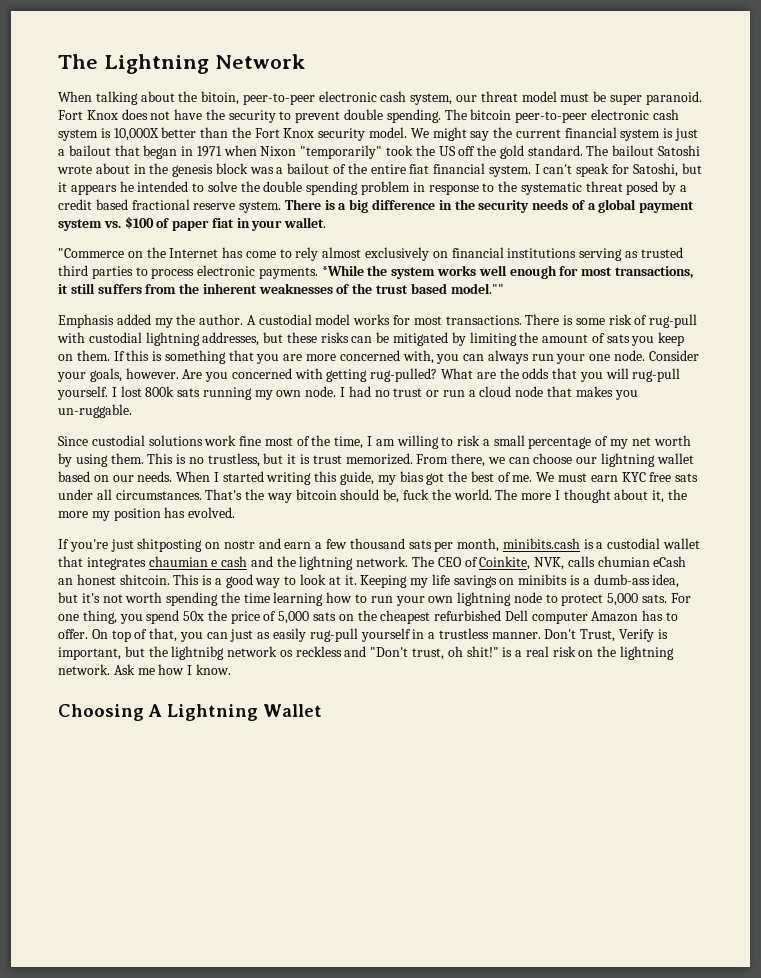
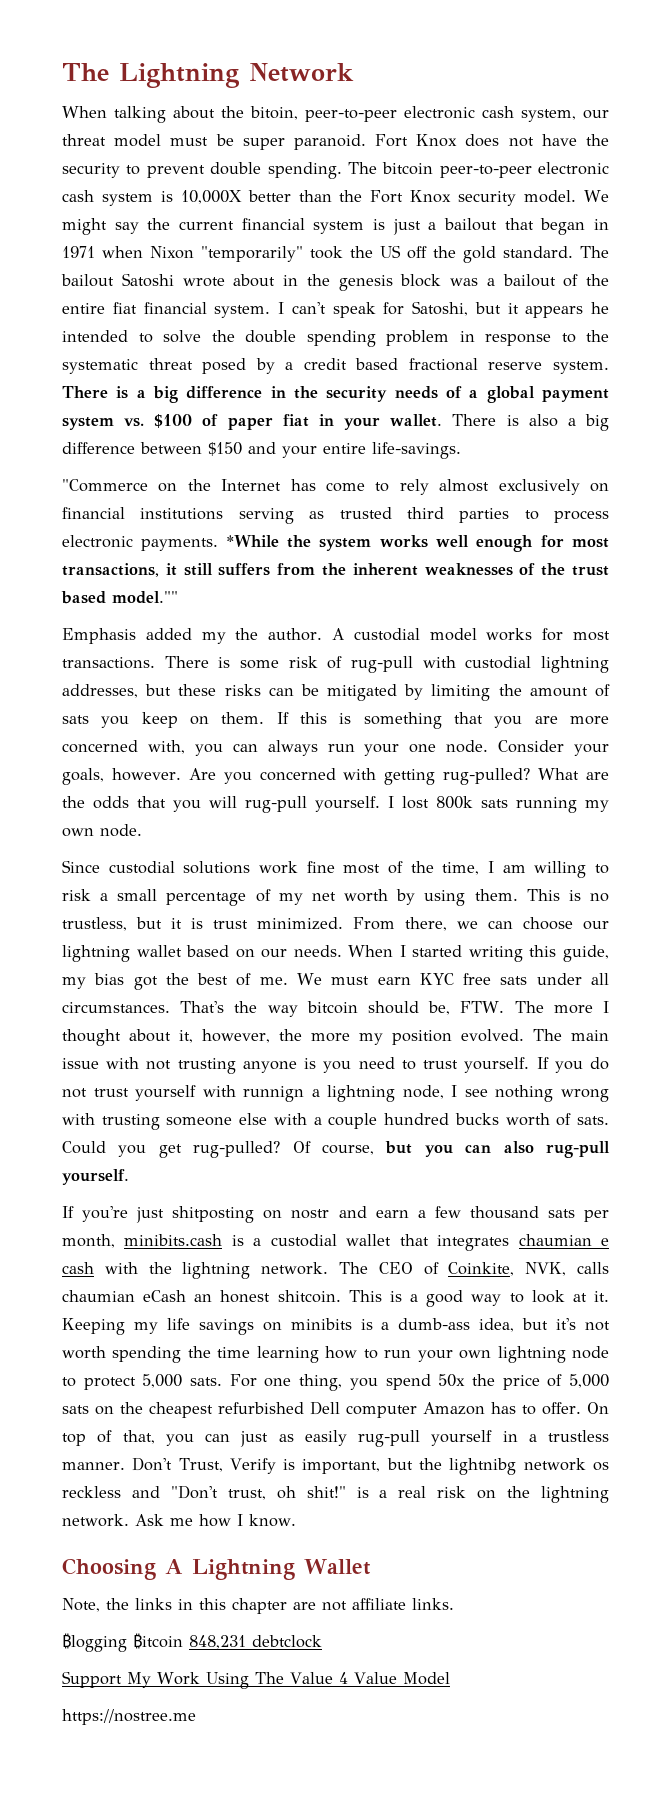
(327, 222) none -> [452,414,609,431] [62,442,461,459] There is also a big difference between $150 and your entire life-savings.
[340,386,638,400] [58,404,132,418] I had no trust or run a cloud node that makes you un-ruggable. -> (142, 830) none
[345,453,413,465] memorized. -> [257,917,343,930] minimized.
[403,489,492,500] fuck the world. -> [460,1001,505,1013] FTW.
(665, 496) none -> [202,1029,270,1043] however,
[164,507,186,518] has -> (452, 1037) none
(236, 512) none -> [533,1029,609,1041] [62,1057,609,1074] [62,1085,609,1102] [62,1113,610,1130] [62,1141,610,1158] [62,1169,129,1185] The main issue with not trusting anyone is you need to trust yourself. If you do not trust yourself with runnign a lightning node, I see nothing wrong with trusting someone else with a couple hundred bucks worth of sats. Could you get rug-pulled? Of course, but you can also rug-pull yourself.
[250,556,273,567] and -> [104,1262,138,1274] with
[597,556,650,567] chumian -> [62,1290,135,1302] chaumian
(322, 710) none -> [62,1598,454,1614] [62,1633,322,1652] [62,1671,450,1689] [62,1709,196,1725] // Note, the links in this chapter are not affiliate links. // ₿logging ₿itcoin 848,231 debtclock // Support My Work Using The Value 4 Value Model // https://nostree.me

